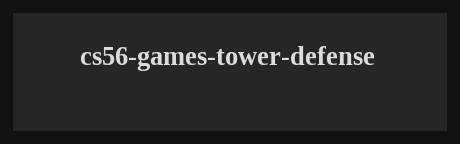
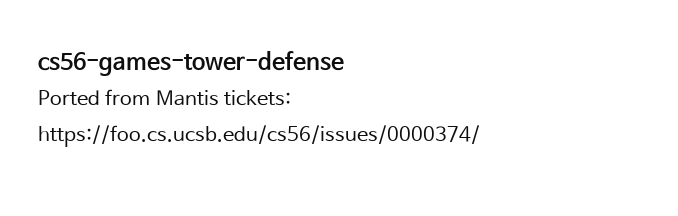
(375, 58) none -> [38,89,291,106] [38,125,480,147] // Ported from Mantis tickets: // https://foo.cs.ucsb.edu/cs56/issues/0000374/

